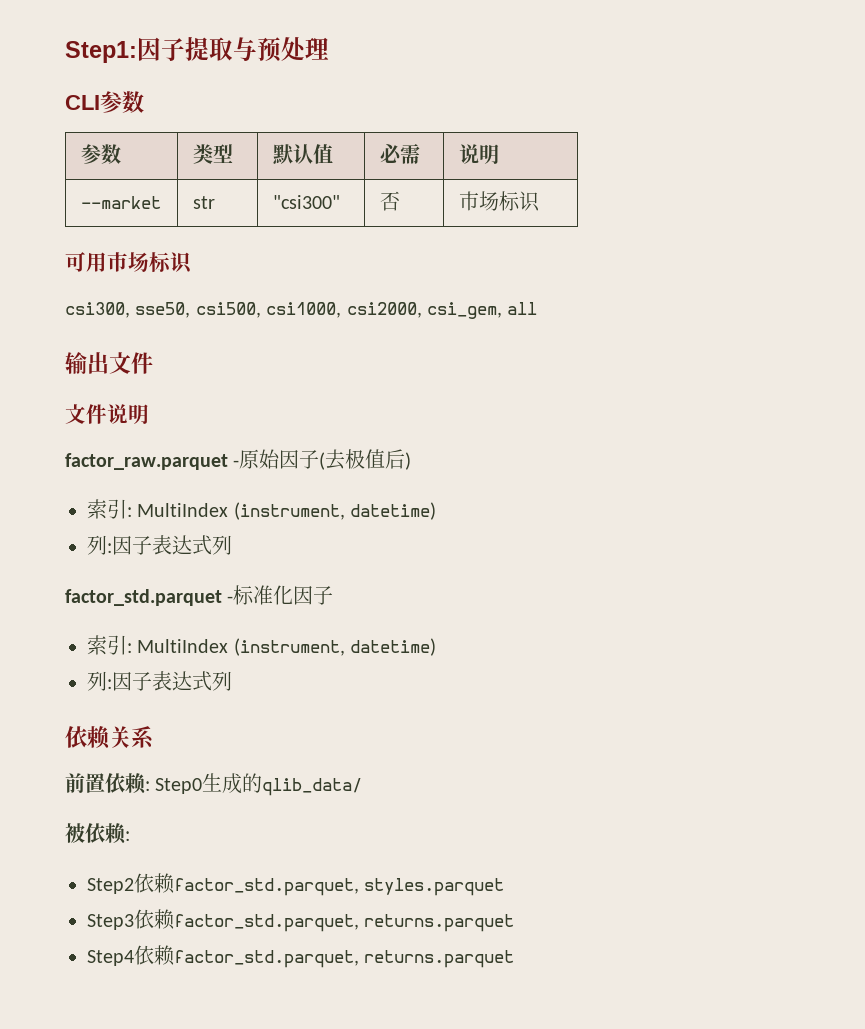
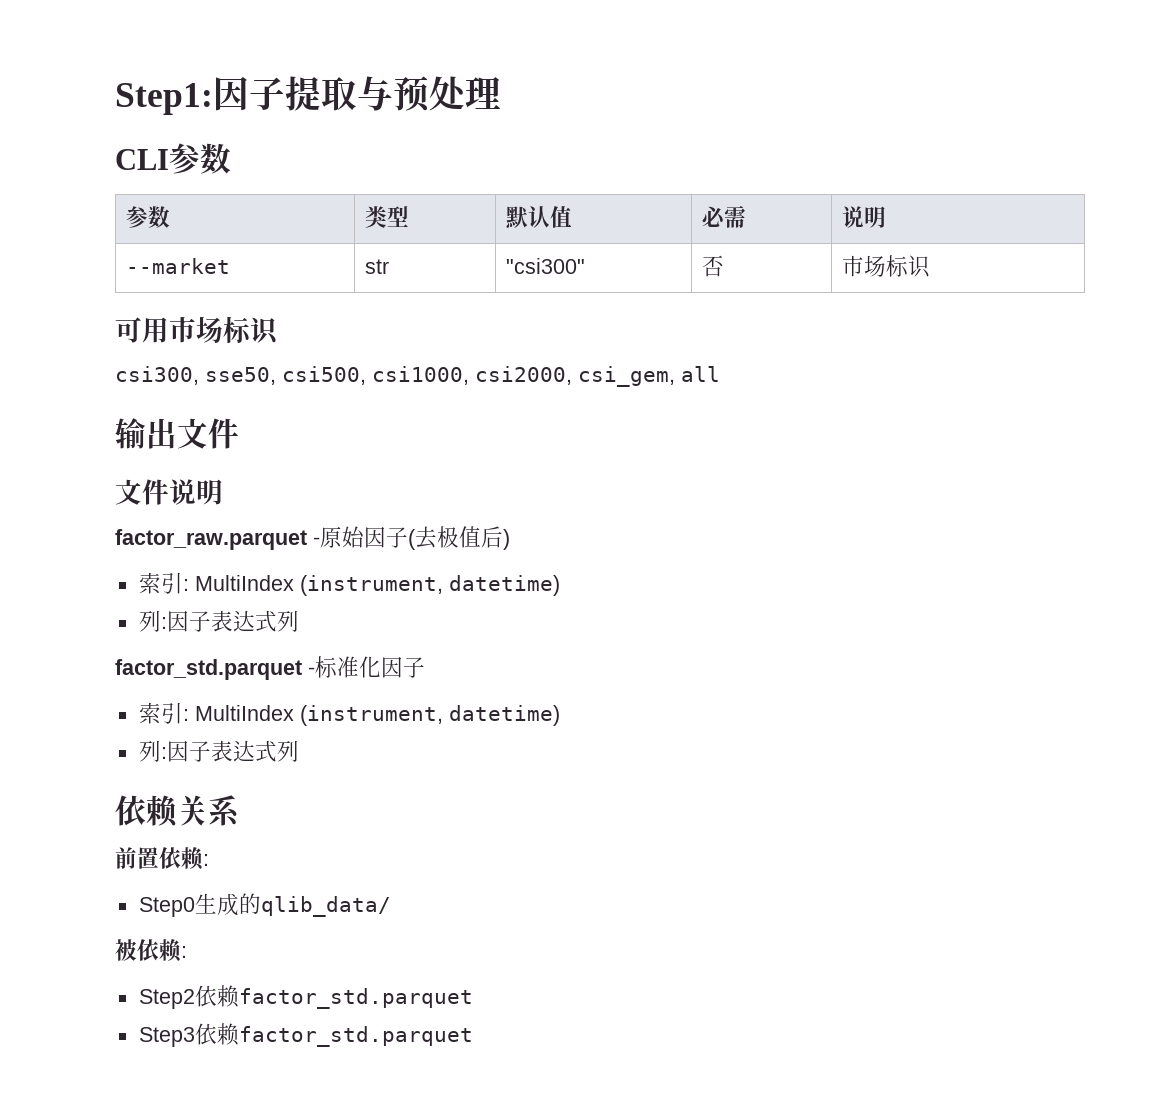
(150, 786) none -> (209, 860) //
[174,878,505,896] factor_std.parquet, styles.parquet -> [238,988,473,1009] factor_std.parquet
[174,914,515,932] [87,945,515,968] factor_std.parquet, returns.parquet // Step4依赖factor_std.parquet, returns.parquet -> [238,1026,473,1047] factor_std.parquet

